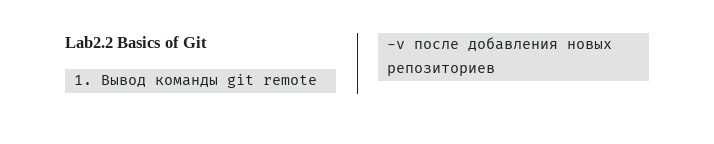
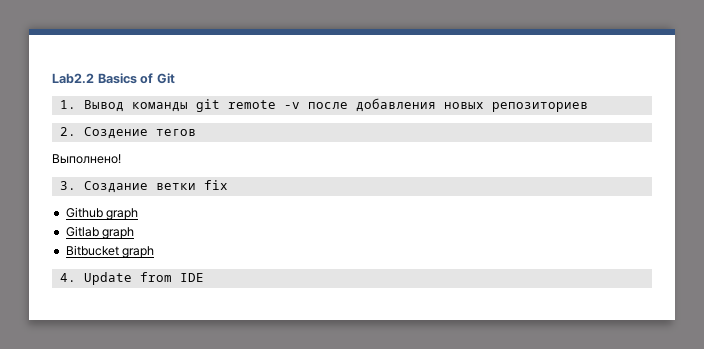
(496, 70) none -> [59,127,196,139] [52,154,121,164] [59,180,228,193] [65,207,139,220] [65,226,135,239] [65,245,155,258] [59,272,204,285] // 2. Создение тегов // Выполнено! // 3. Создание ветки fix // Github graph // Gitlab graph // Bitbucket graph // 4. Update from IDE

